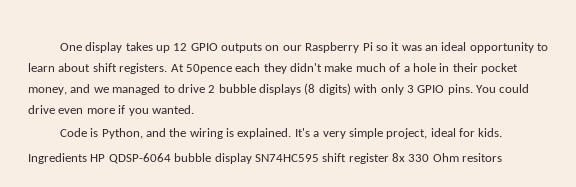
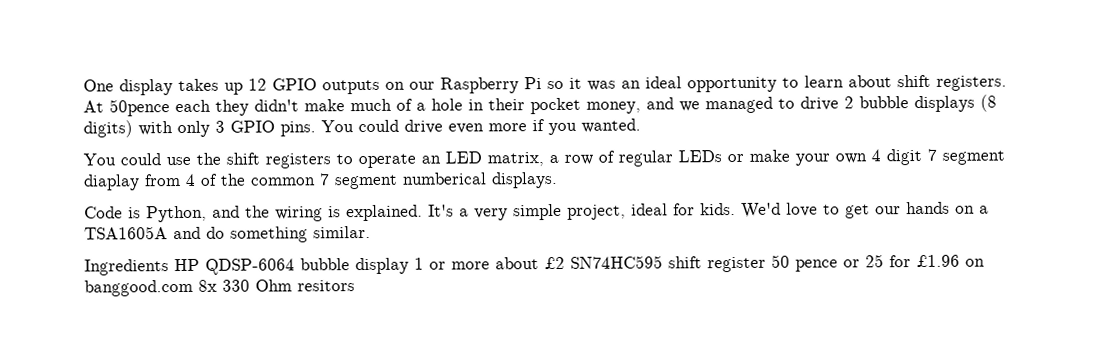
(194, 109) none -> [83,148,1005,169] [83,171,558,191] // You could use the shift registers to operate an LED matrix, a row of regular LEDs or make your own 4 digit 7 segment diaplay from 4 of the common 7 segment numberical displays.
(503, 132) none -> [741,201,989,219] [84,225,371,243] We'd love to get our hands on a TSA1605A and do something similar.
[254,153,389,164] SN74HC595 shift register -> [414,254,985,273] [84,279,193,297] 1 or more about £2 SN74HC595 shift register 50 pence or 25 for £1.96 on banggood.com

